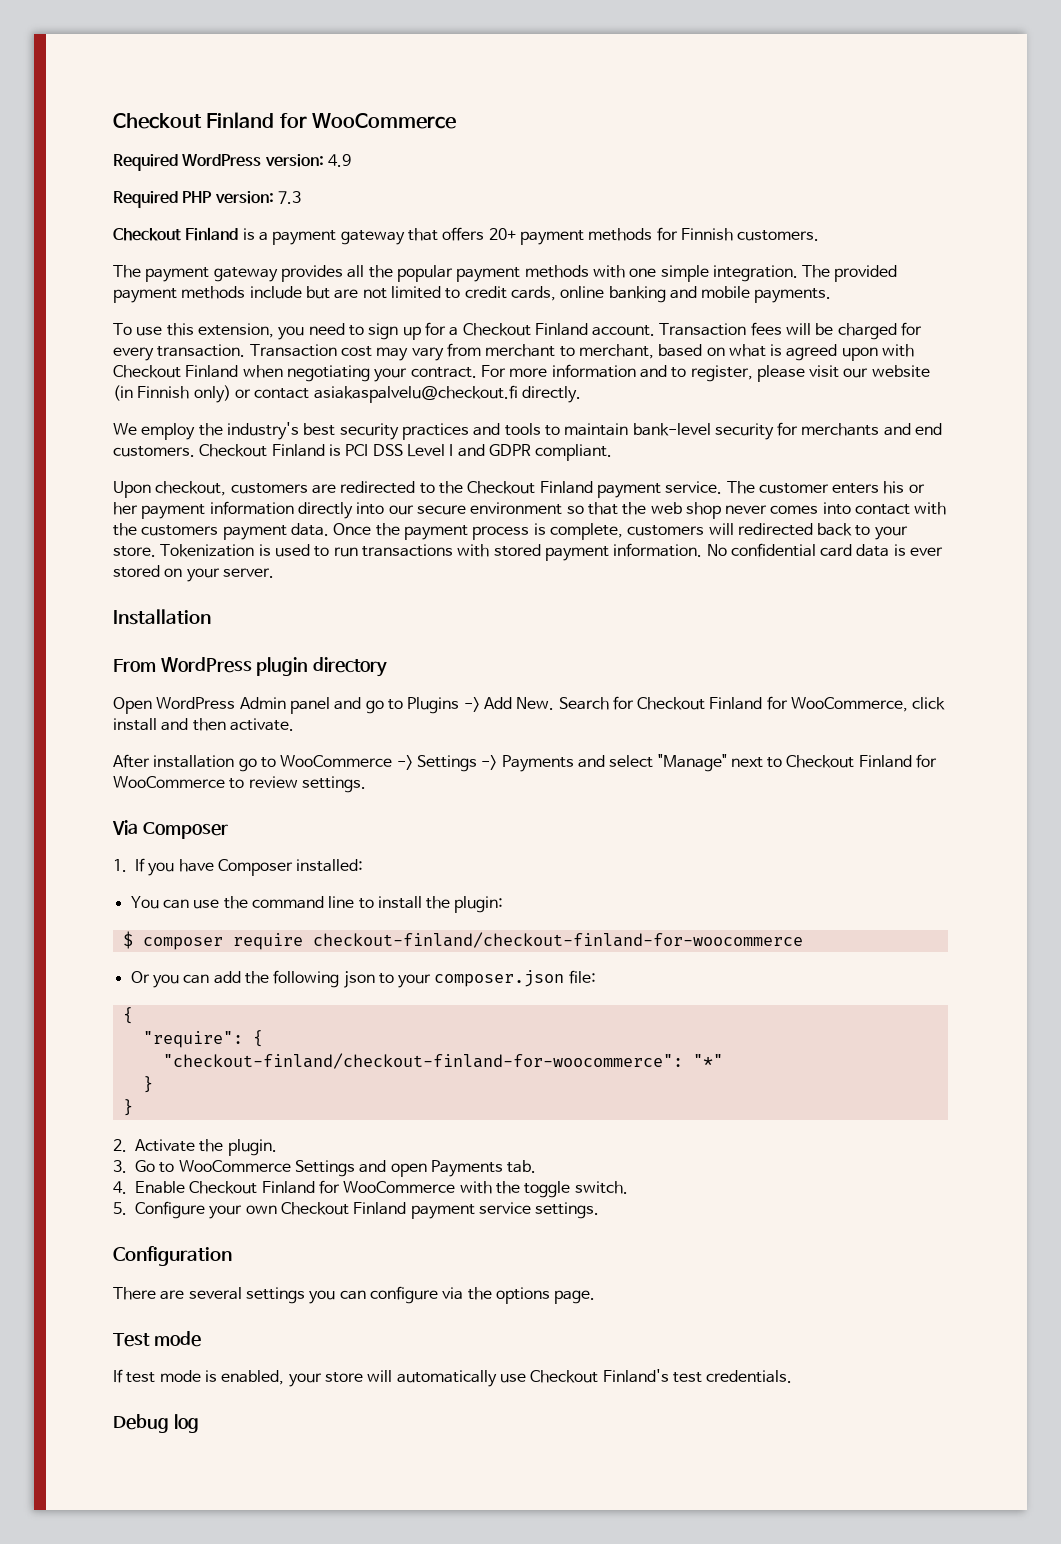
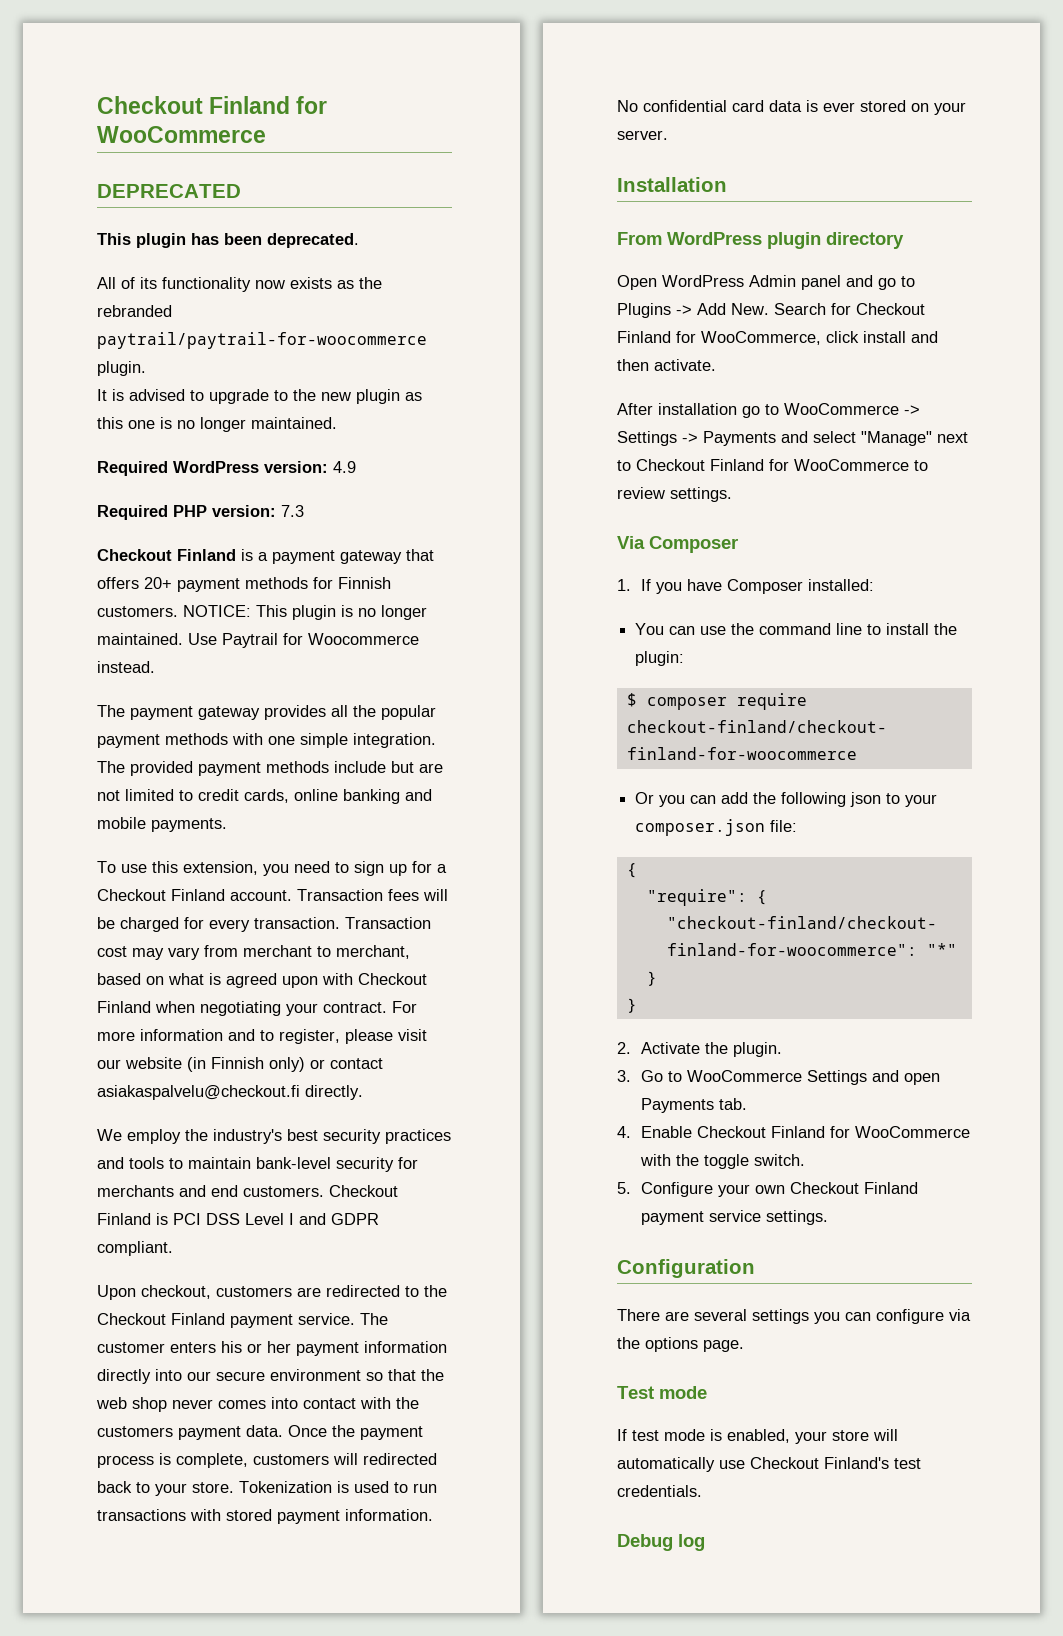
[113,112,457,129] Checkout Finland for WooCommerce -> [97,96,328,114] [97,126,266,143] [97,184,241,198] [97,233,359,248] [97,277,382,292] [97,305,172,317] [97,332,427,349] [97,361,146,376] [97,389,422,404] [97,417,337,432] Checkout Finland for WooCommerce // DEPRECATED // This plugin has been deprecated. // All of its functionality now exists as the rebranded paytrail/paytrail-for-woocommerce plugin. // It is advised to upgrade to the new plugin as this one is no longer maintained.
(820, 235) none -> [183,605,427,620] [97,633,419,648] [97,661,155,673] NOTICE: This plugin is no longer maintained. Use Paytrail for Woocommerce instead.

